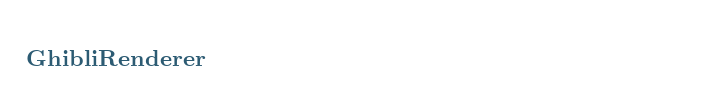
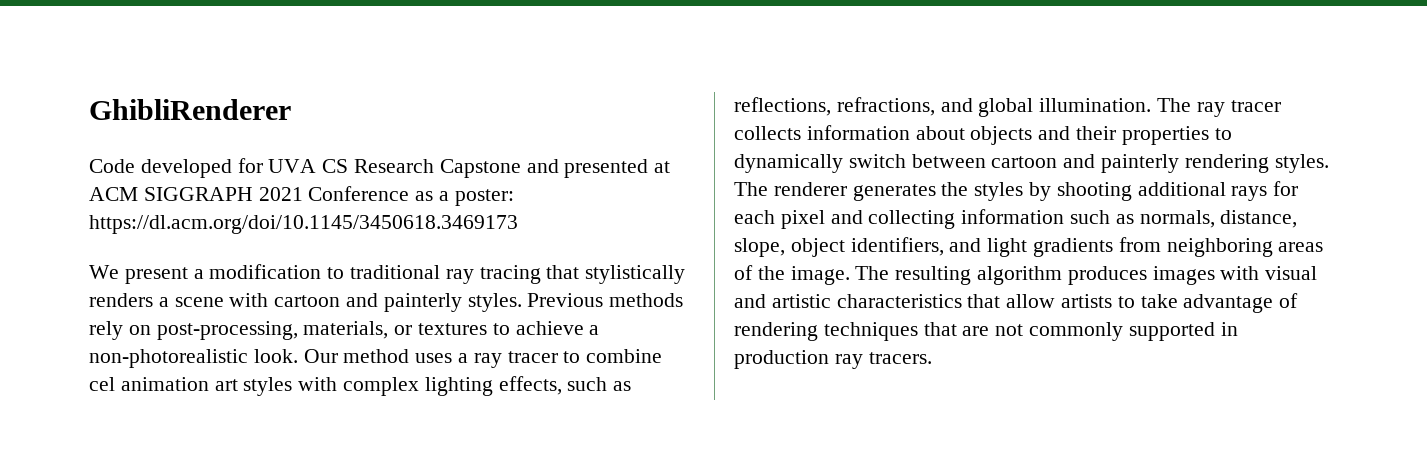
(206, 58) none -> [89,158,671,178] [89,186,514,206] [89,215,518,234] [89,264,686,284] [89,293,684,312] [89,321,600,340] [89,349,663,368] [89,376,632,396] [734,97,1281,117] [734,125,1232,145] [734,154,1329,173] [734,181,1299,201] [734,209,1298,229] [734,237,1324,257] [734,265,1318,285] [734,293,1299,313] [734,322,1238,341] [734,350,932,369] // Code developed for UVA CS Research Capstone and presented at ACM SIGGRAPH 2021 Conference as a poster: https://dl.acm.org/doi/10.1145/3450618.3469173 // We present a modification to traditional ray tracing that stylistically renders a scene with cartoon and painterly styles. Previous methods rely on post-processing, materials, or textures to achieve a non-photorealistic look. Our method uses a ray tracer to combine cel animation art styles with complex lighting effects, such as reflections, refractions, and global illumination. The ray tracer collects information about objects and their properties to dynamically switch between cartoon and painterly rendering styles. The renderer generates the styles by shooting additional rays for each pixel and collecting information such as normals, distance, slope, object identifiers, and light gradients from neighboring areas of the image. The resulting algorithm produces images with visual and artistic characteristics that allow artists to take advantage of rendering techniques that are not commonly supported in production ray tracers.

